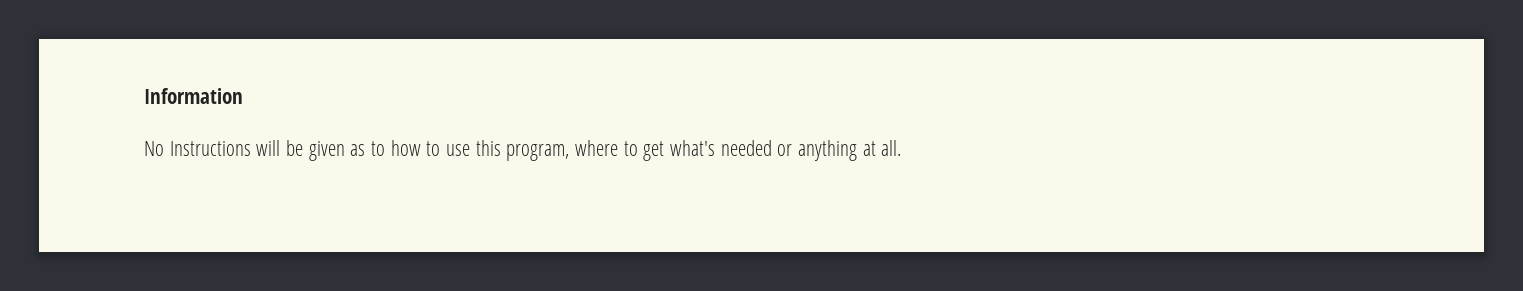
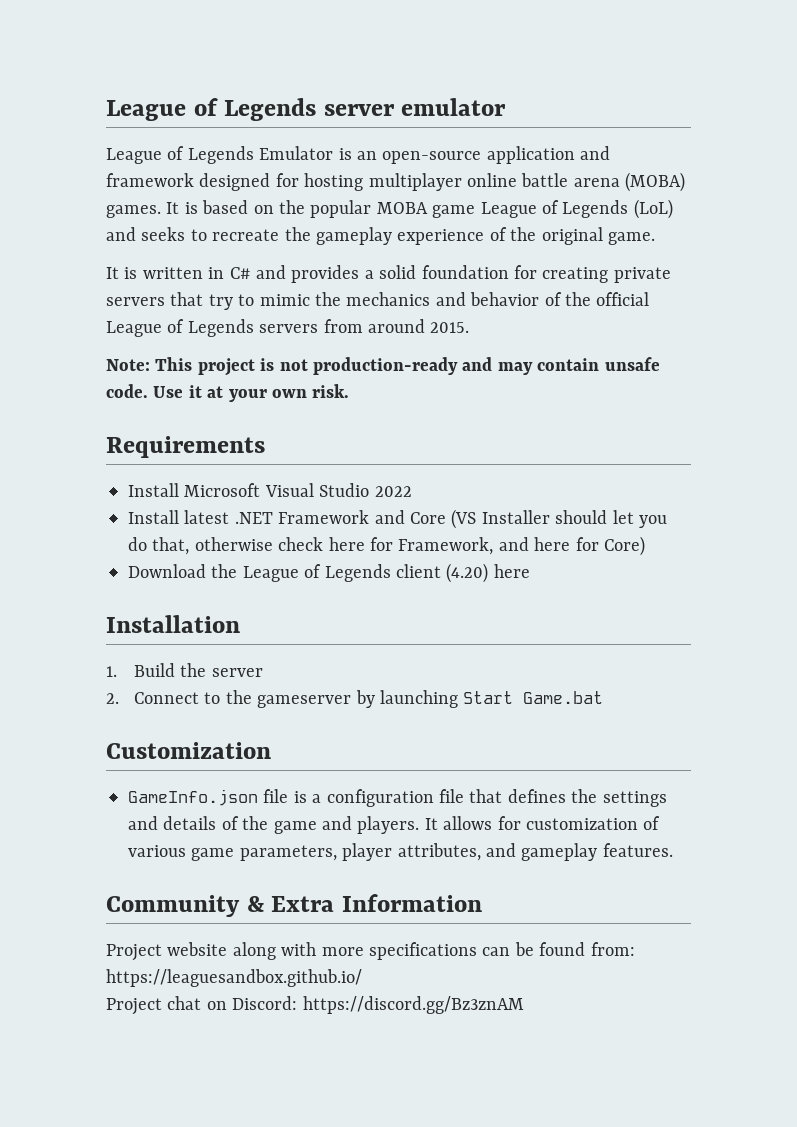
[144,88,243,104] [144,140,902,161] Information // No Instructions will be given as to how to use this program, where to get what's needed or anything at all. -> [106,98,507,121] [106,146,611,164] [106,172,686,192] [106,199,673,219] [106,227,655,245] [106,265,671,283] [106,292,650,310] [106,319,470,337] [106,357,660,376] [106,384,350,402] [106,436,265,458] [128,483,412,497] [128,509,667,529] [128,536,645,556] [128,563,530,583] [106,615,240,633] [106,663,263,677] [106,690,604,708] [106,742,271,759] [128,789,667,807] [128,816,661,834] [128,843,673,861] [106,894,482,917] [106,942,635,961] [106,969,362,987] [106,996,524,1015] League of Legends server emulator // League of Legends Emulator is an open-source application and framework designed for hosting multiplayer online battle arena (MOBA) games. It is based on the popular MOBA game League of Legends (LoL) and seeks to recreate the gameplay experience of the original game. // It is written in C# and provides a solid foundation for creating private servers that try to mimic the mechanics and behavior of the official League of Legends servers from around 2015. // Note: This project is not production-ready and may contain unsafe code. Use it at your own risk. // Requirements // Install Microsoft Visual Studio 2022 // Install latest .NET Framework and Core (VS Installer should let you do that, otherwise check here for Framework, and here for Core) // Download the League of Legends client (4.20) here // Installation // 1. Build the server // 2. Connect to the gameserver by launching Start Game.bat // Customization // GameInfo.json file is a configuration file that defines the settings and details of the game and players. It allows for customization of various game parameters, player attributes, and gameplay features. // Community & Extra Information // Project website along with more specifications can be found from: https://leaguesandbox.github.io/ // Project chat on Discord: https://discord.gg/Bz3znAM

